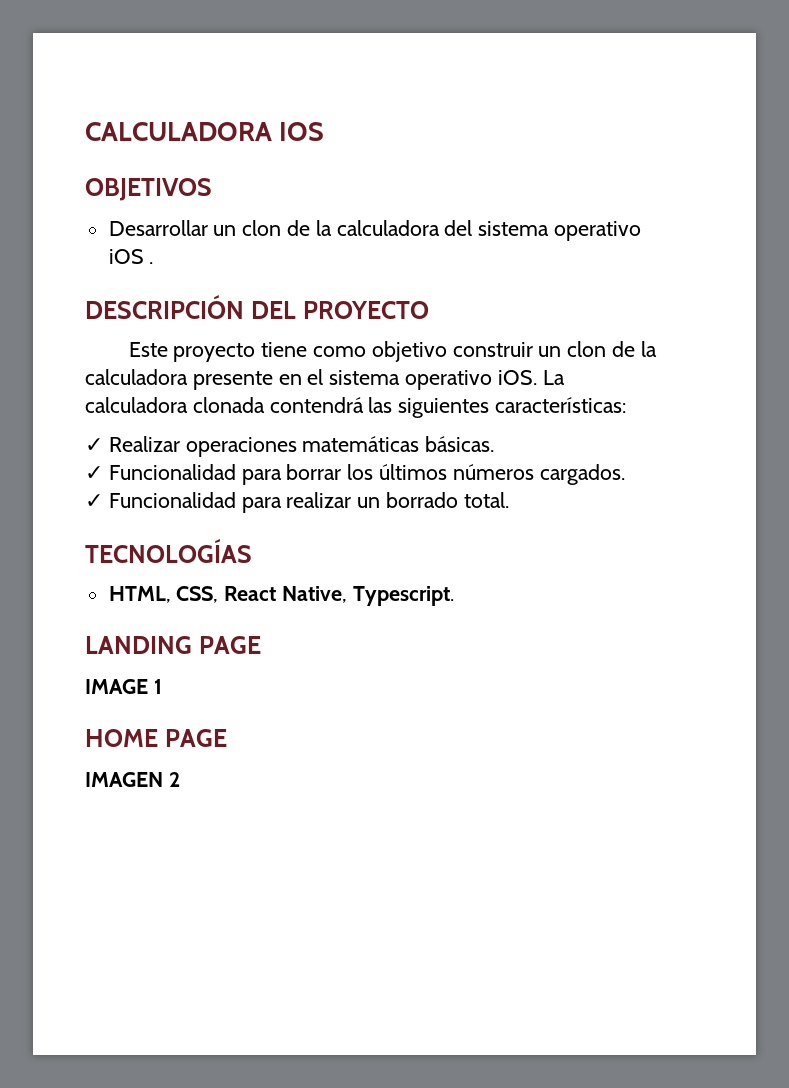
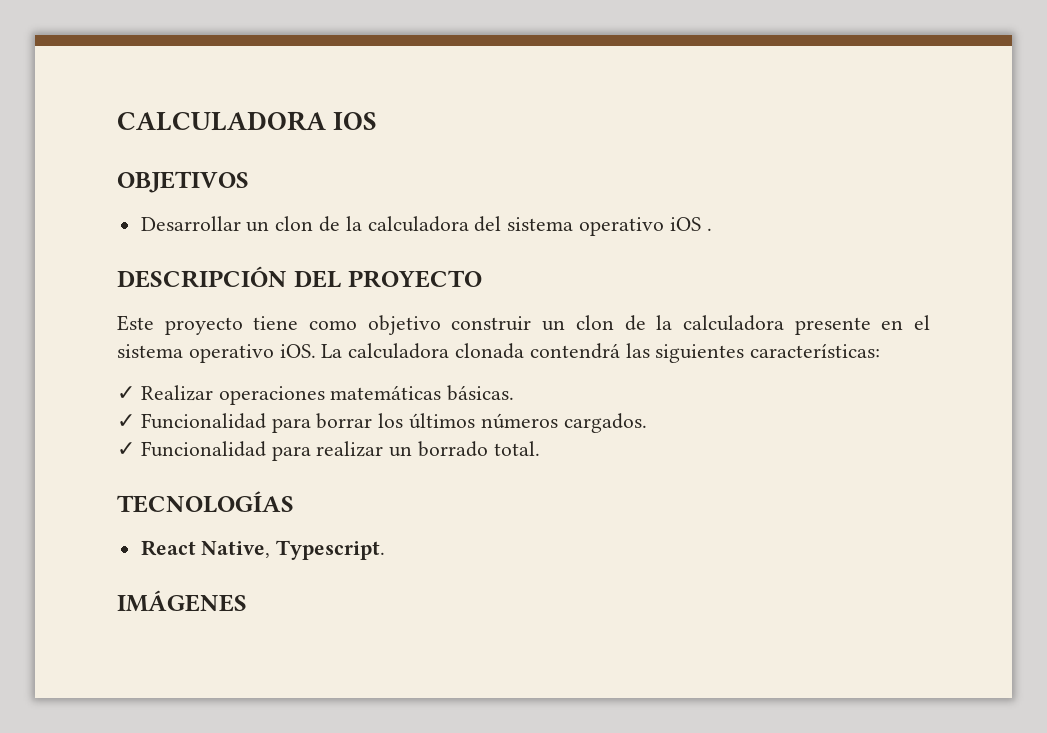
[108,586,219,603] HTML, CSS, -> (294, 502) none
[85,636,261,654] [85,679,162,694] [85,729,227,747] [85,772,180,787] LANDING PAGE // IMAGE 1 // HOME PAGE // IMAGEN 2 -> [117,590,247,612] IMÁGENES

